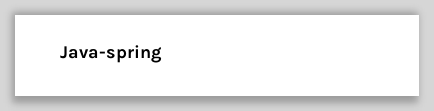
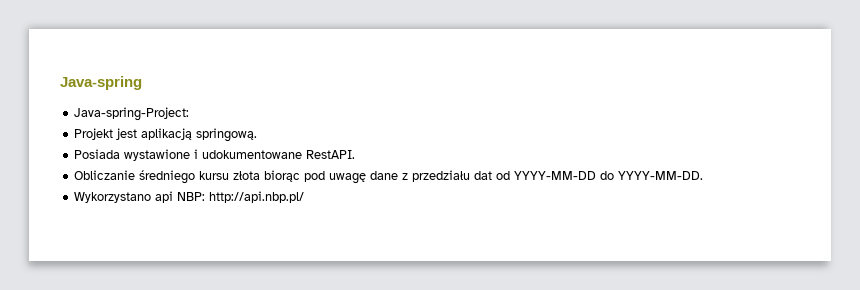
(162, 54) none -> [74,107,190,121] [74,128,258,142] [74,149,356,161] [74,170,704,184] [74,191,305,203] // Java-spring-Project: // Projekt jest aplikacją springową. // Posiada wystawione i udokumentowane RestAPI. // Obliczanie średniego kursu złota biorąc pod uwagę dane z przedziału dat od YYYY-MM-DD do YYYY-MM-DD. // Wykorzystano api NBP: http://api.nbp.pl/

